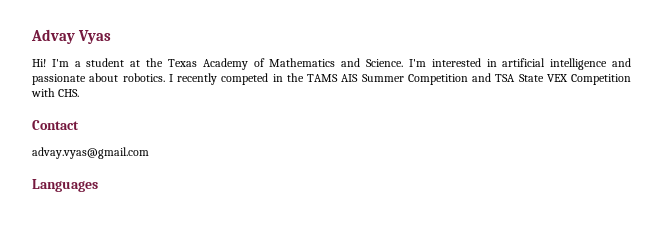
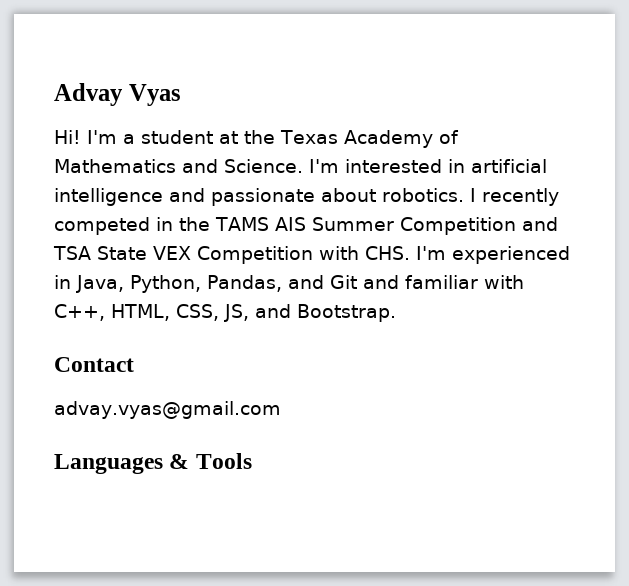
(80, 93) none -> [416,246,570,264] [54,275,524,293] [54,304,396,322] I'm experienced in Java, Python, Pandas, and Git and familiar with C++, HTML, CSS, JS, and Bootstrap.
(98, 185) none -> [169,453,252,469] & Tools

